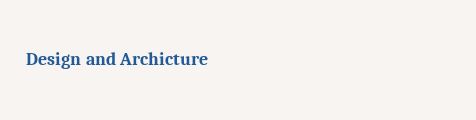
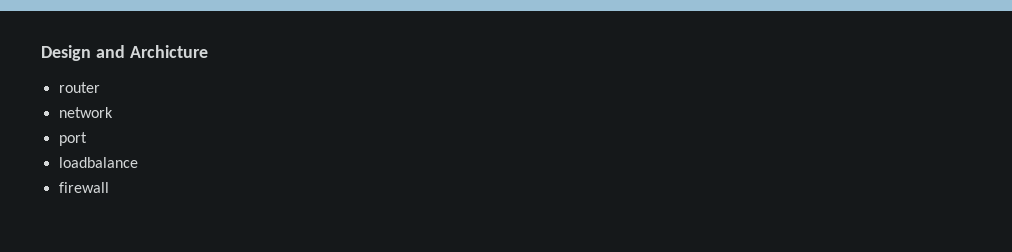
(209, 58) none -> [58,82,100,93] [58,107,113,118] [58,132,87,146] [58,157,138,168] [58,182,109,193] // router // network // port // loadbalance // firewall

